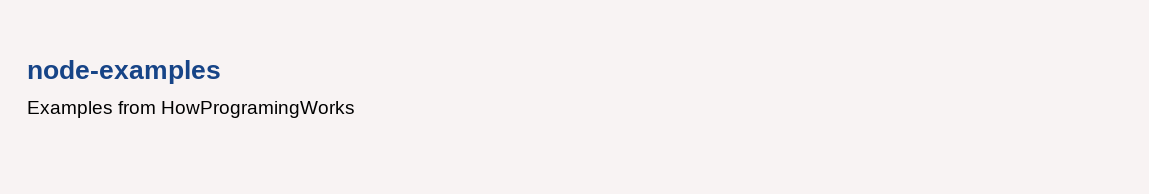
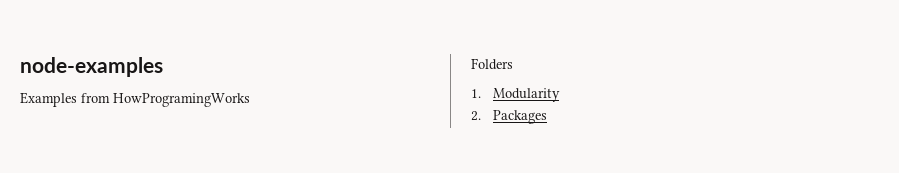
(356, 109) none -> [471,58,513,70] [471,88,560,102] [471,110,547,124] // Folders // 1. Modularity // 2. Packages

